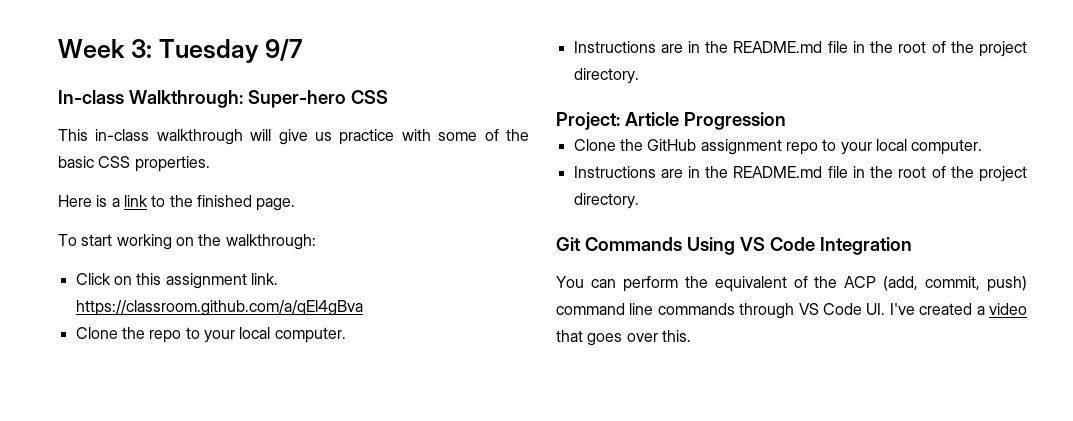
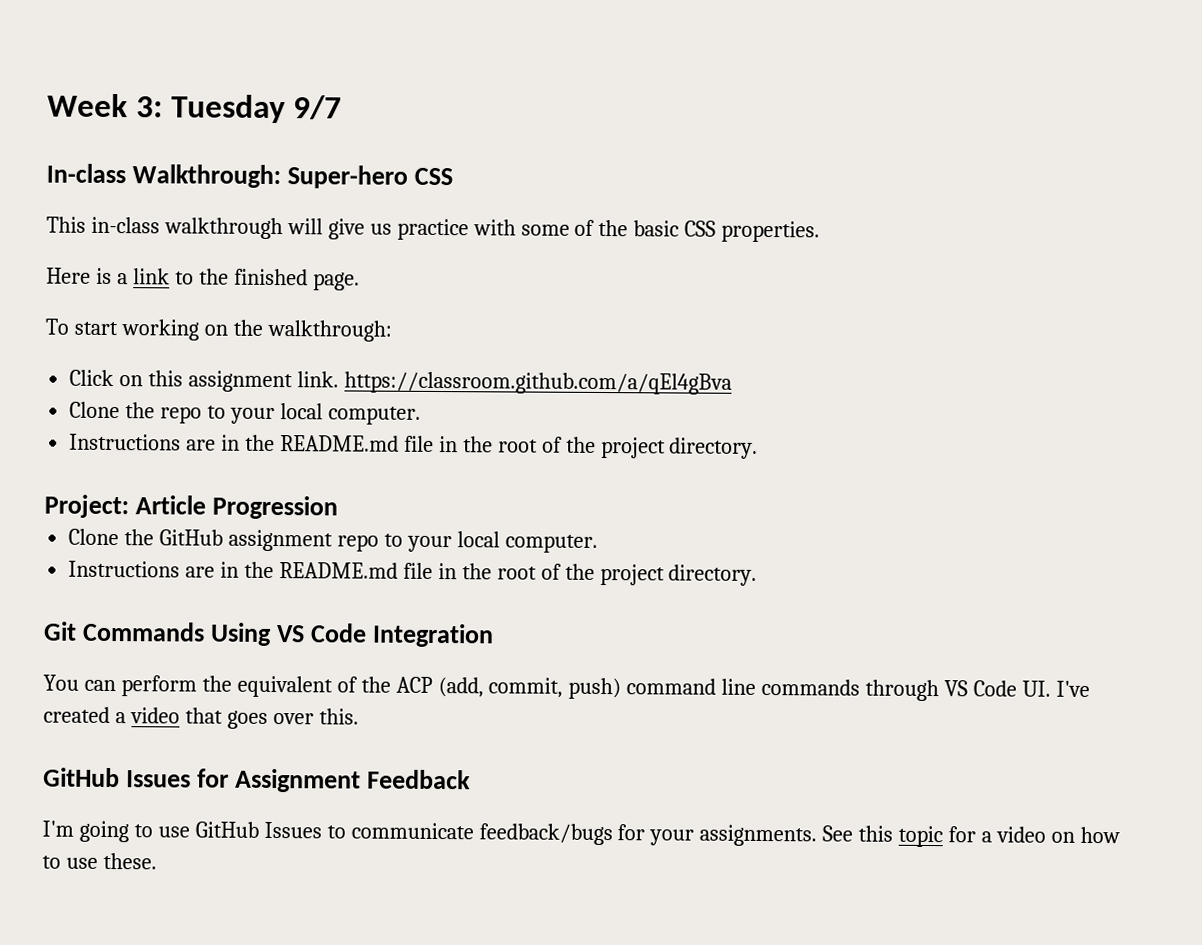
(691, 336) none -> [43,767,472,793] [42,820,1120,848] [42,852,157,870] // GitHub Issues for Assignment Feedback // I'm going to use GitHub Issues to communicate feedback/bugs for your assignments. See this topic for a video on how to use these.

